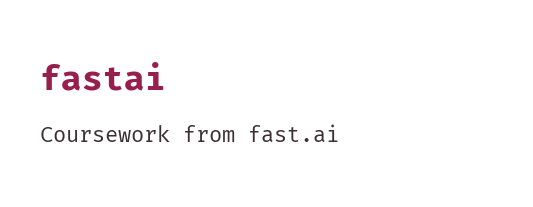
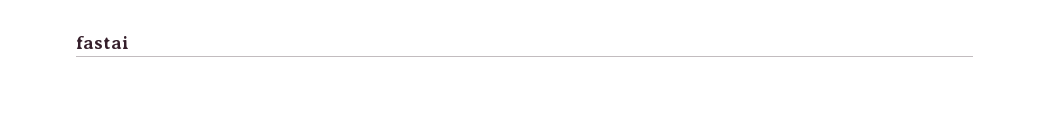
[40,124,339,143] // Coursework from fast.ai -> (129, 42) none

